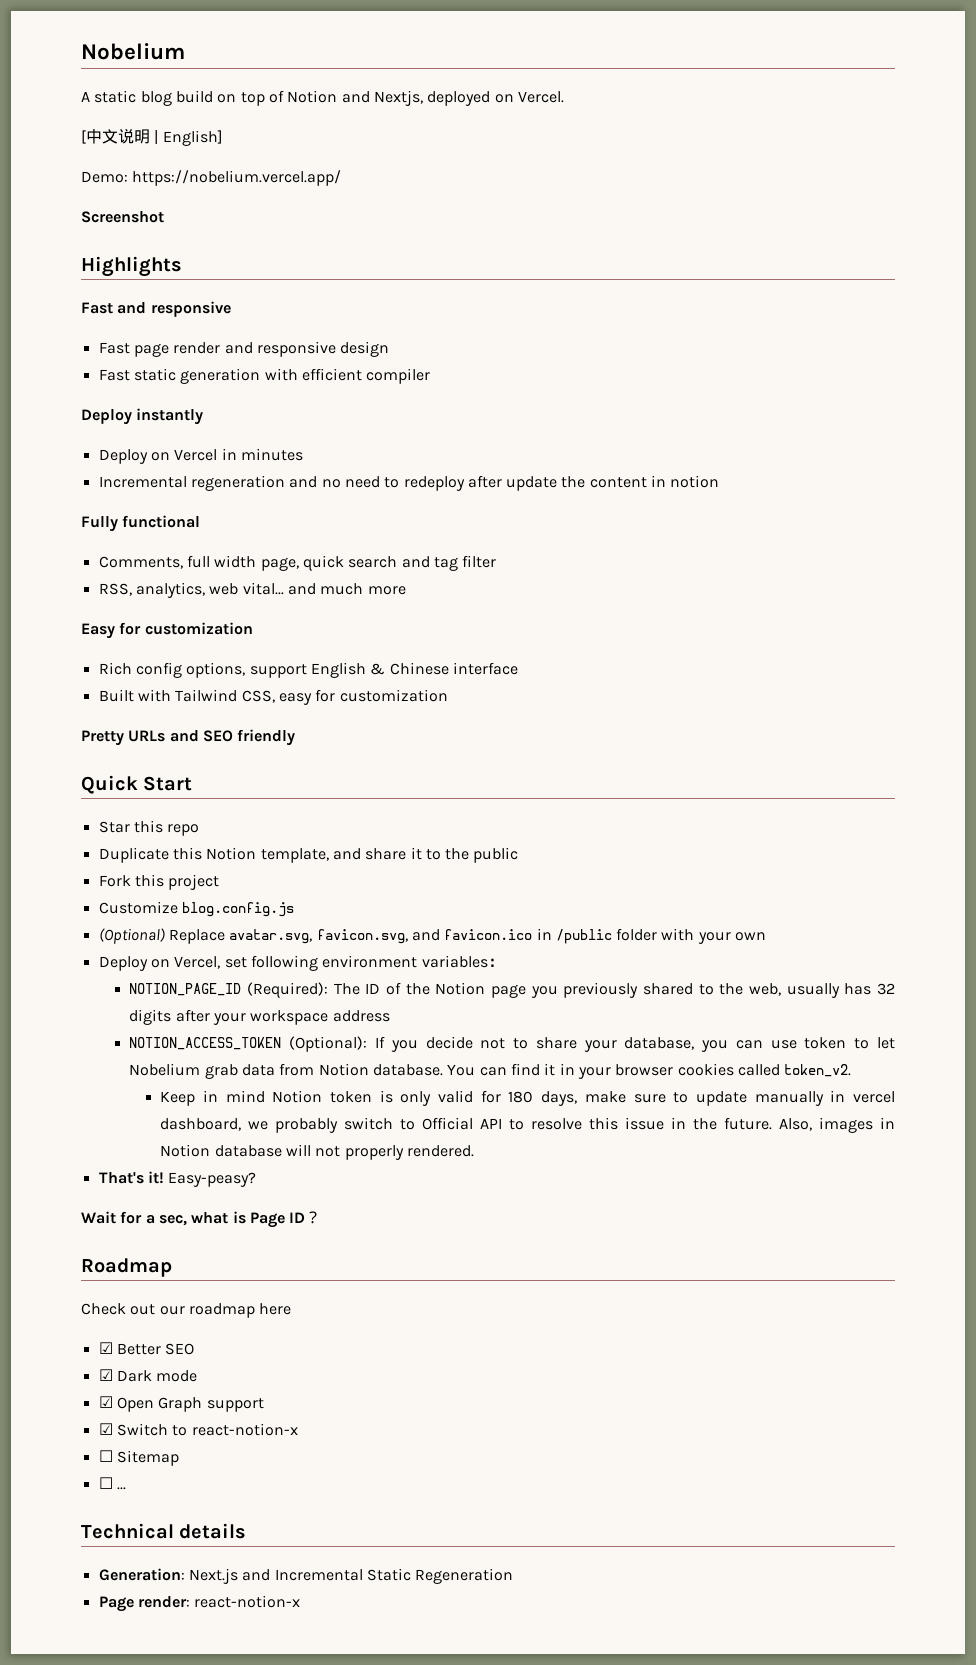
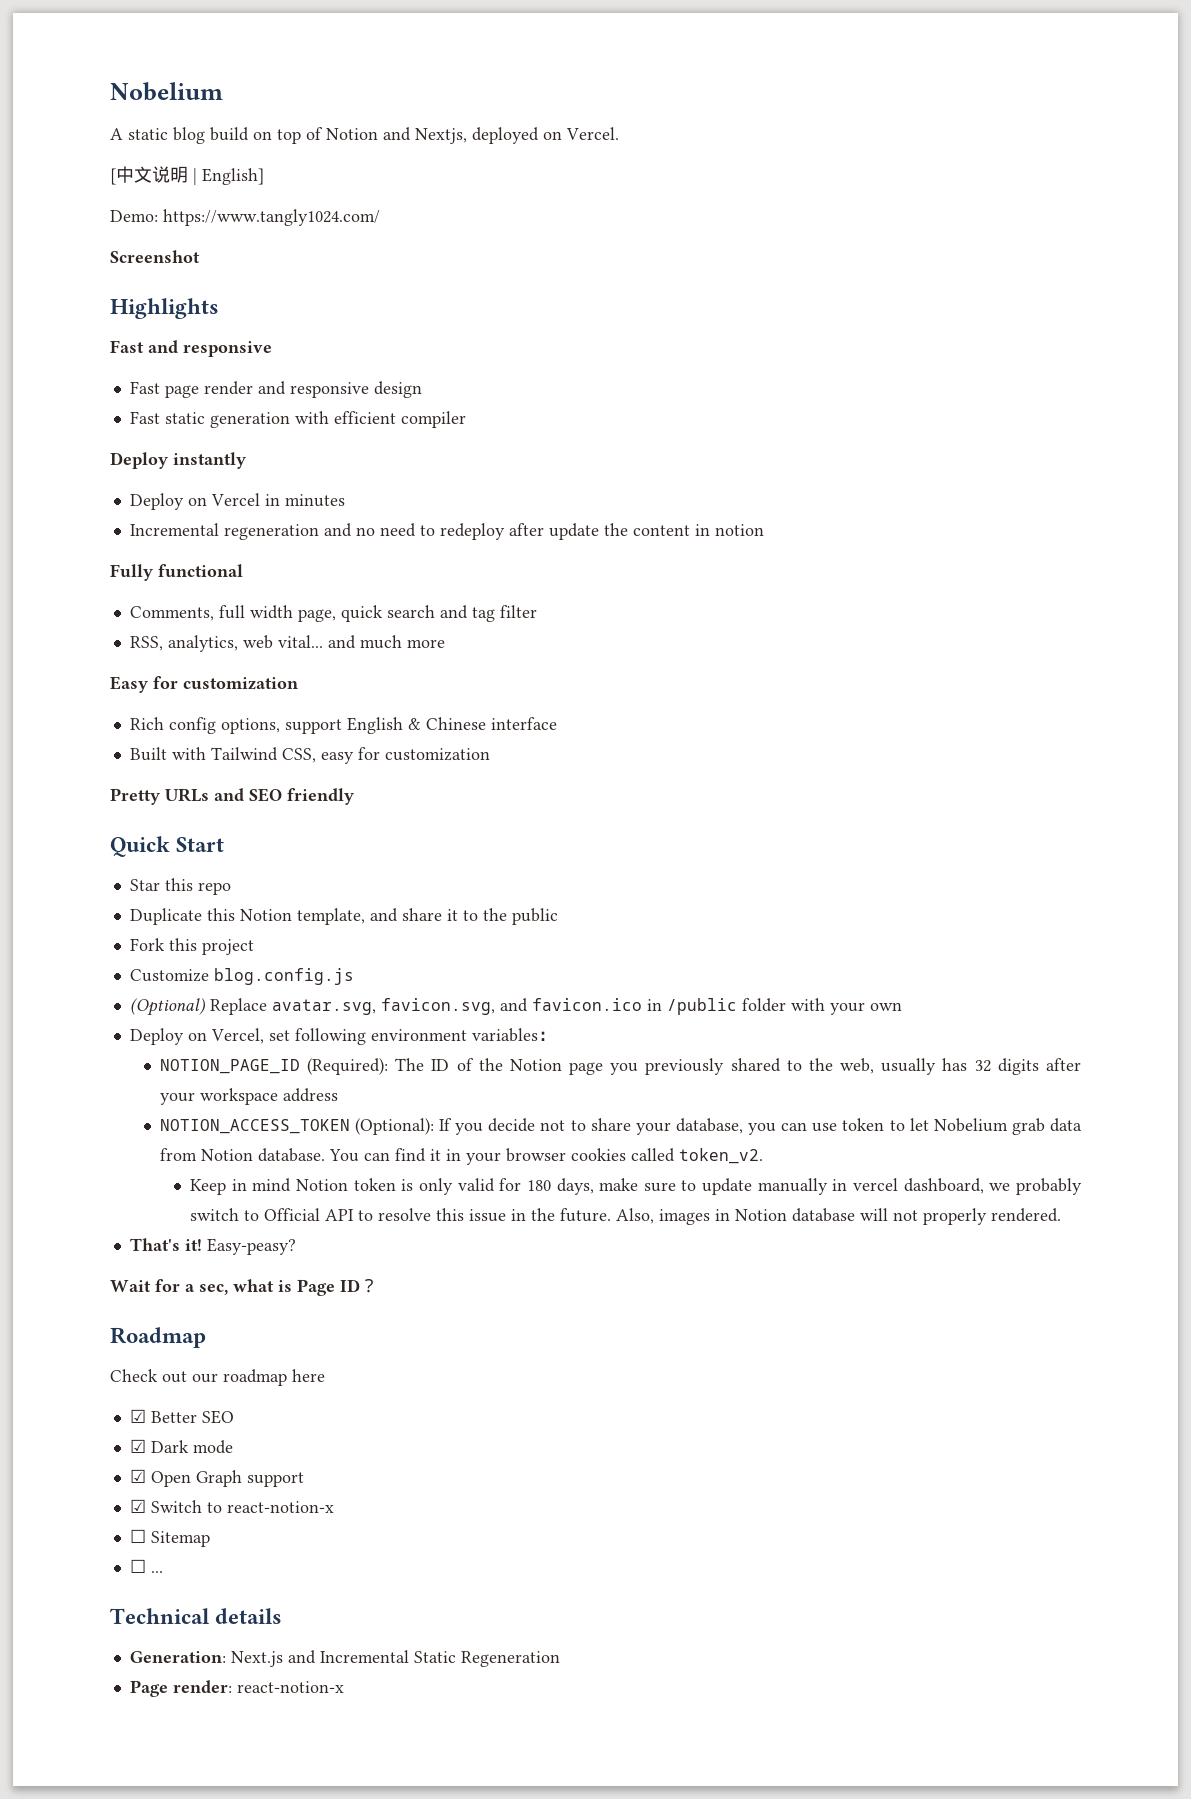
[132,170,342,186] https://nobelium.vercel.app/ -> [163,209,380,226] https://www.tangly1024.com/

